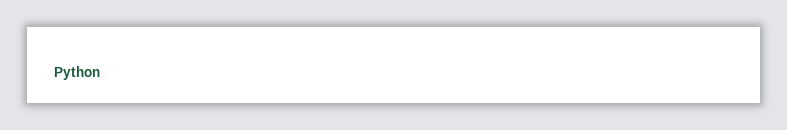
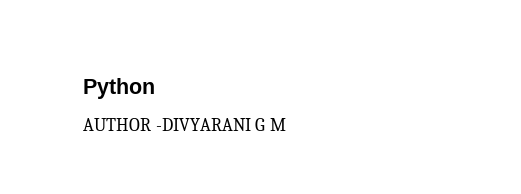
(100, 73) none -> [83,118,287,131] // AUTHOR -DIVYARANI G M

